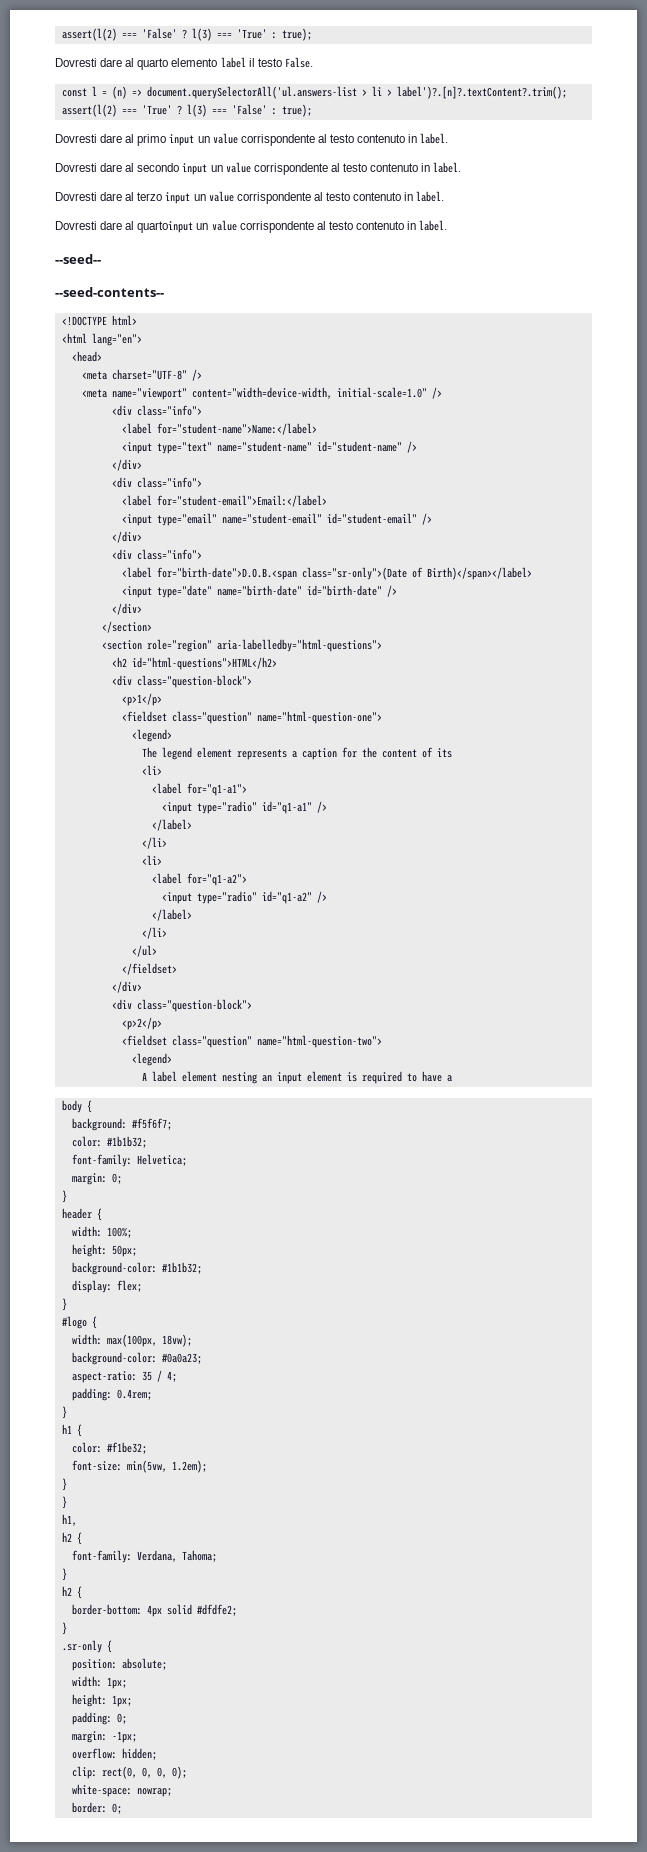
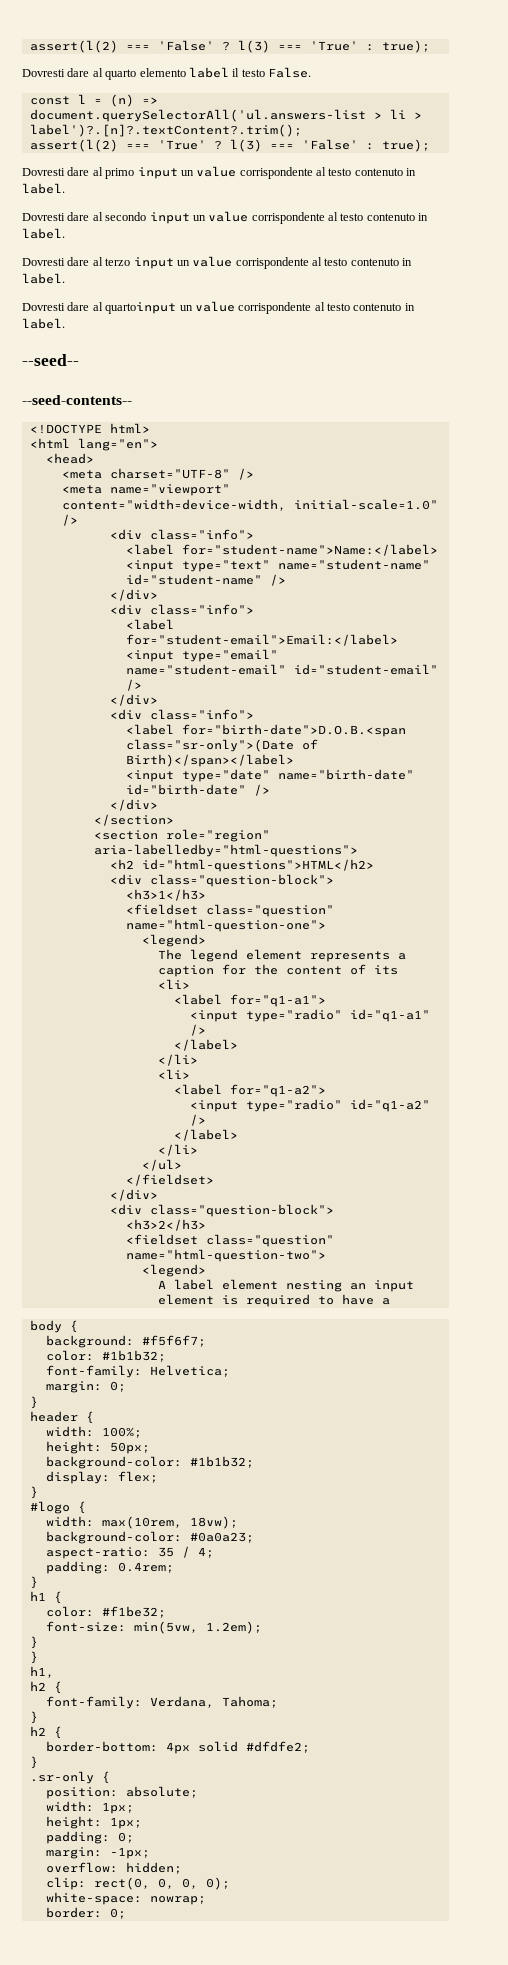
[121,693,162,706] <p>1</p> -> [125,889,206,901] <h3>1</h3>
[121,1017,162,1030] <p>2</p> -> [125,1219,206,1231] <h3>2</h3>
[106,1334,157,1347] max(100px, -> [101,1516,182,1529] max(10rem,

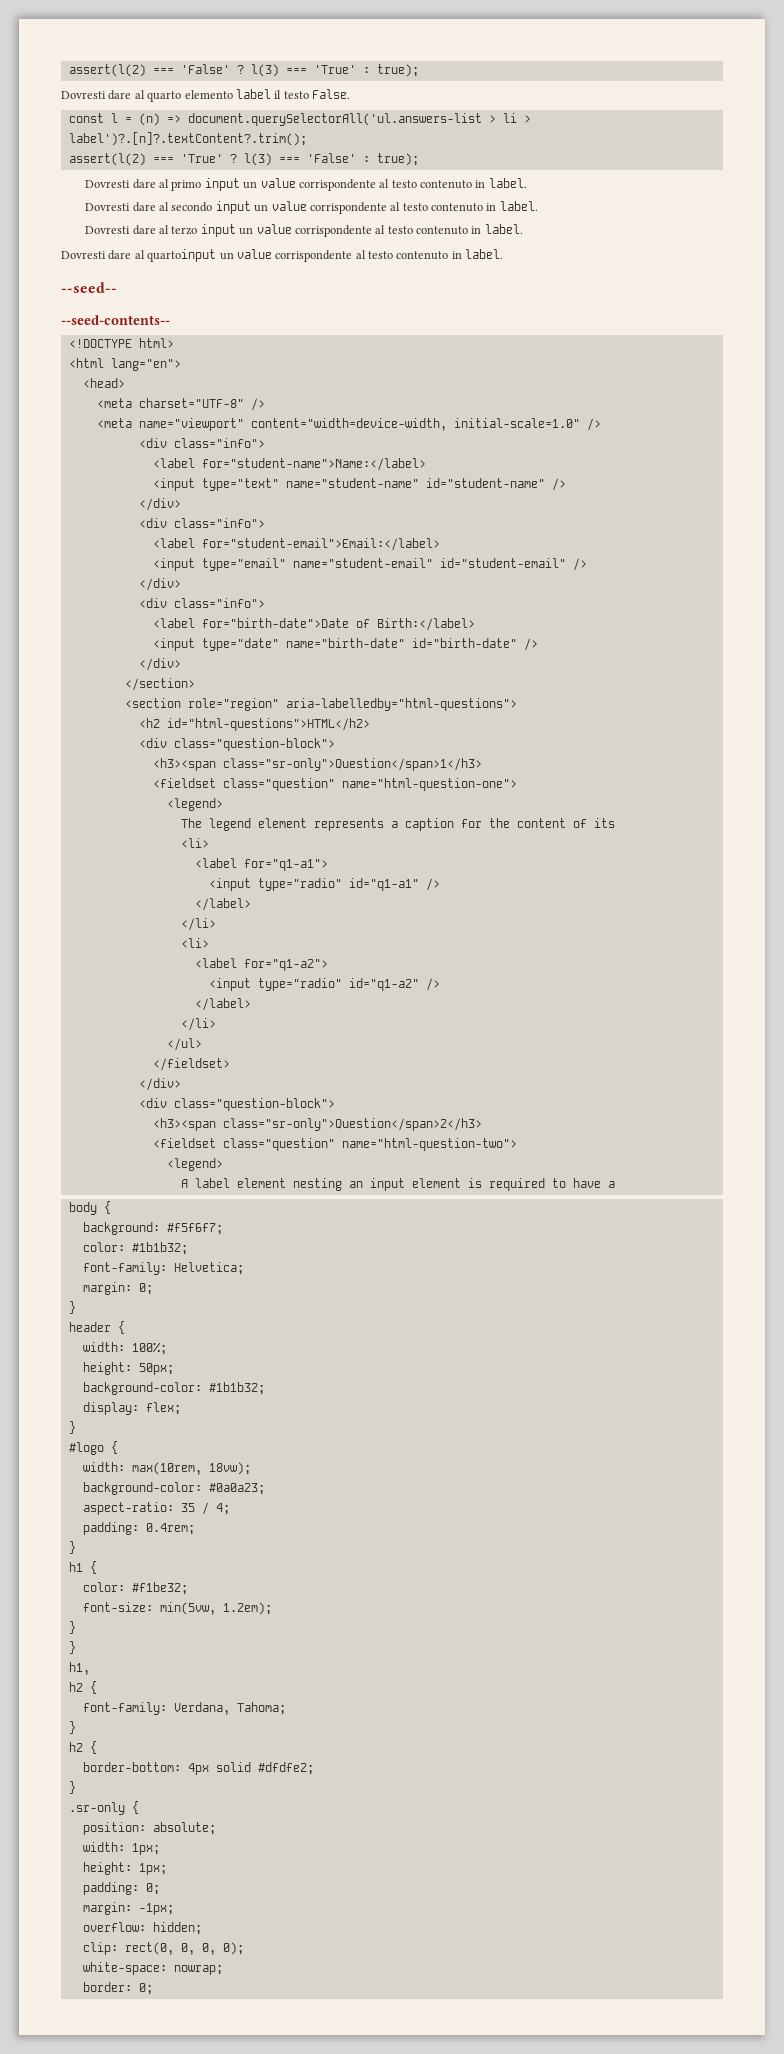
[181,724,406,737] [125,739,318,752] [125,754,294,767] for="birth-date">D.O.B.<span class="sr-only">(Date of Birth)</span></label> -> [201,618,475,631] for="birth-date">Date of Birth:</label>
[125,889,206,901] <h3>1</h3> -> [152,758,482,771] <h3><span class="sr-only">Question</span>1</h3>
[125,1219,206,1231] <h3>2</h3> -> [152,1118,482,1131] <h3><span class="sr-only">Question</span>2</h3>

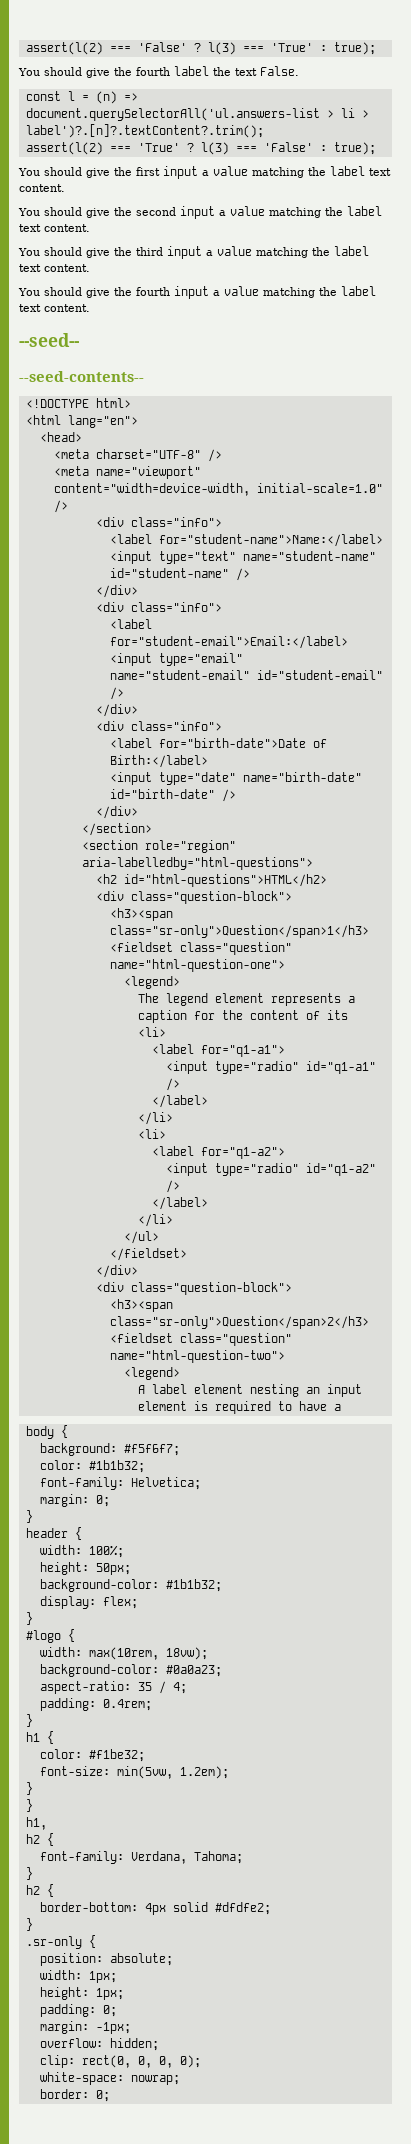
[61,89,309,102] Dovresti dare al quarto elemento label il testo -> [18,66,257,78] You should give the fourth label the text
[85,178,527,191] [85,201,538,214] [85,224,523,237] [61,249,504,262] Dovresti dare al primo input un value corrispondente al testo contenuto in label. // Dovresti dare al secondo input un value corrispondente al testo contenuto in label. // Dovresti dare al terzo input un value corrispondente al testo contenuto in label. // Dovresti dare al quartoinput un value corrispondente al testo contenuto in label. -> [18,166,391,179] [19,184,65,192] [18,206,382,219] [19,224,90,232] [18,246,369,259] [19,264,90,272] [18,286,376,299] [19,304,90,312] You should give the first input a value matching the label text content. // You should give the second input a value matching the label text content. // You should give the third input a value matching the label text content. // You should give the fourth input a value matching the label text content.

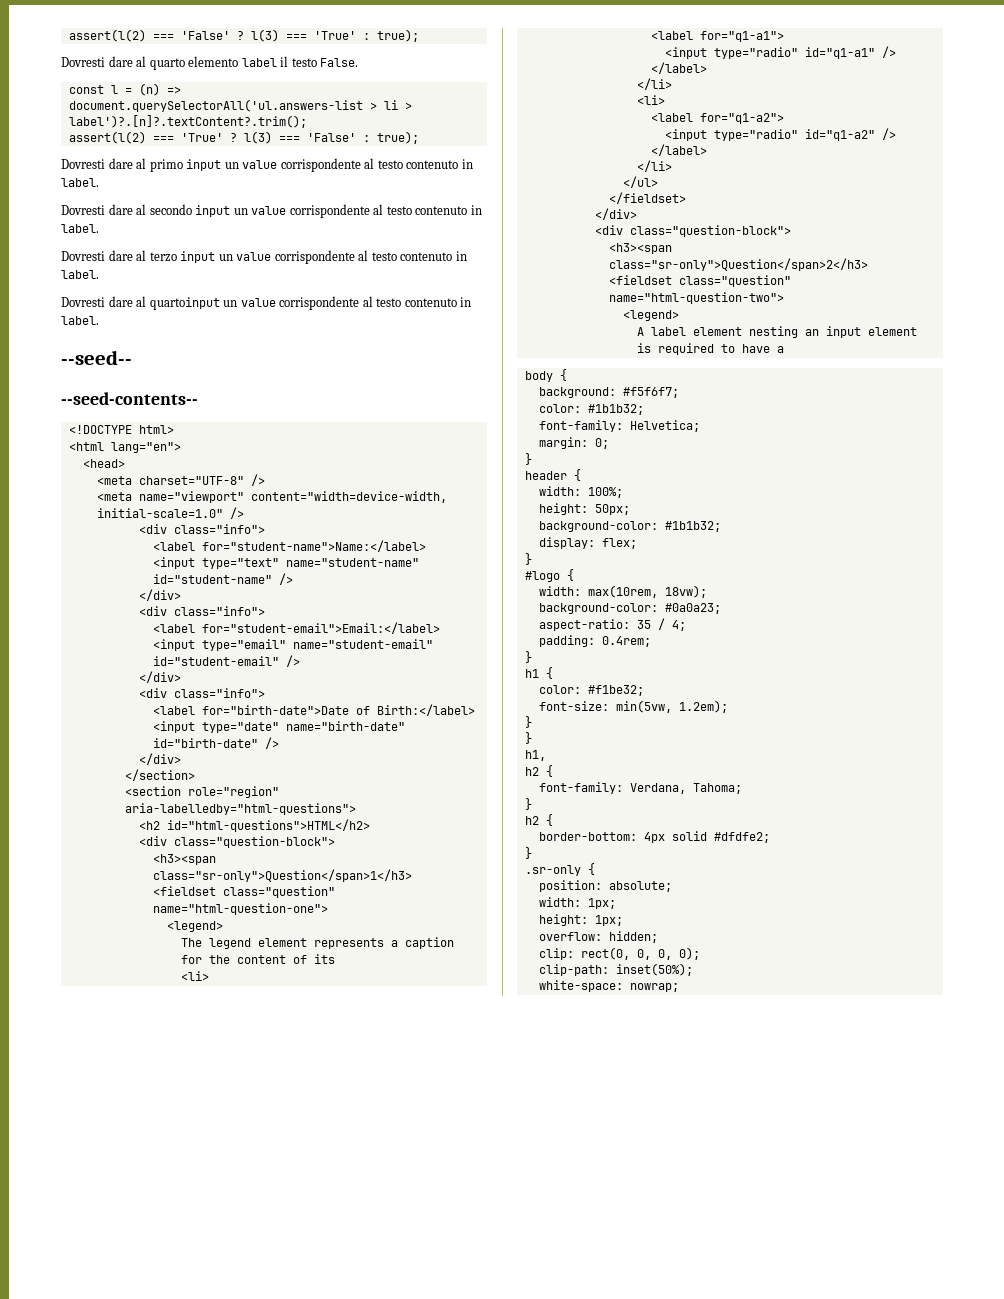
[18,66,257,78] You should give the fourth label the text -> [61,56,317,70] Dovresti dare al quarto elemento label il testo
[18,166,391,179] [19,184,65,192] [18,206,382,219] [19,224,90,232] [18,246,369,259] [19,264,90,272] [18,286,376,299] [19,304,90,312] You should give the first input a value matching the label text content. // You should give the second input a value matching the label text content. // You should give the third input a value matching the label text content. // You should give the fourth input a value matching the label text content. -> [61,158,473,172] [61,178,99,187] [61,204,482,218] [61,224,99,233] [61,250,467,264] [61,270,99,279] [61,296,472,310] [61,316,99,325] Dovresti dare al primo input un value corrispondente al testo contenuto in label. // Dovresti dare al secondo input un value corrispondente al testo contenuto in label. // Dovresti dare al terzo input un value corrispondente al testo contenuto in label. // Dovresti dare al quartoinput un value corrispondente al testo contenuto in label.
[39,2004,117,2017] [39,2021,131,2034] // padding: 0; // margin: -1px; -> (623, 920) none
(201, 2061) none -> [538,963,693,976] // clip-path: inset(50%);
[39,2089,110,2102] // border: 0; -> (679, 987) none

